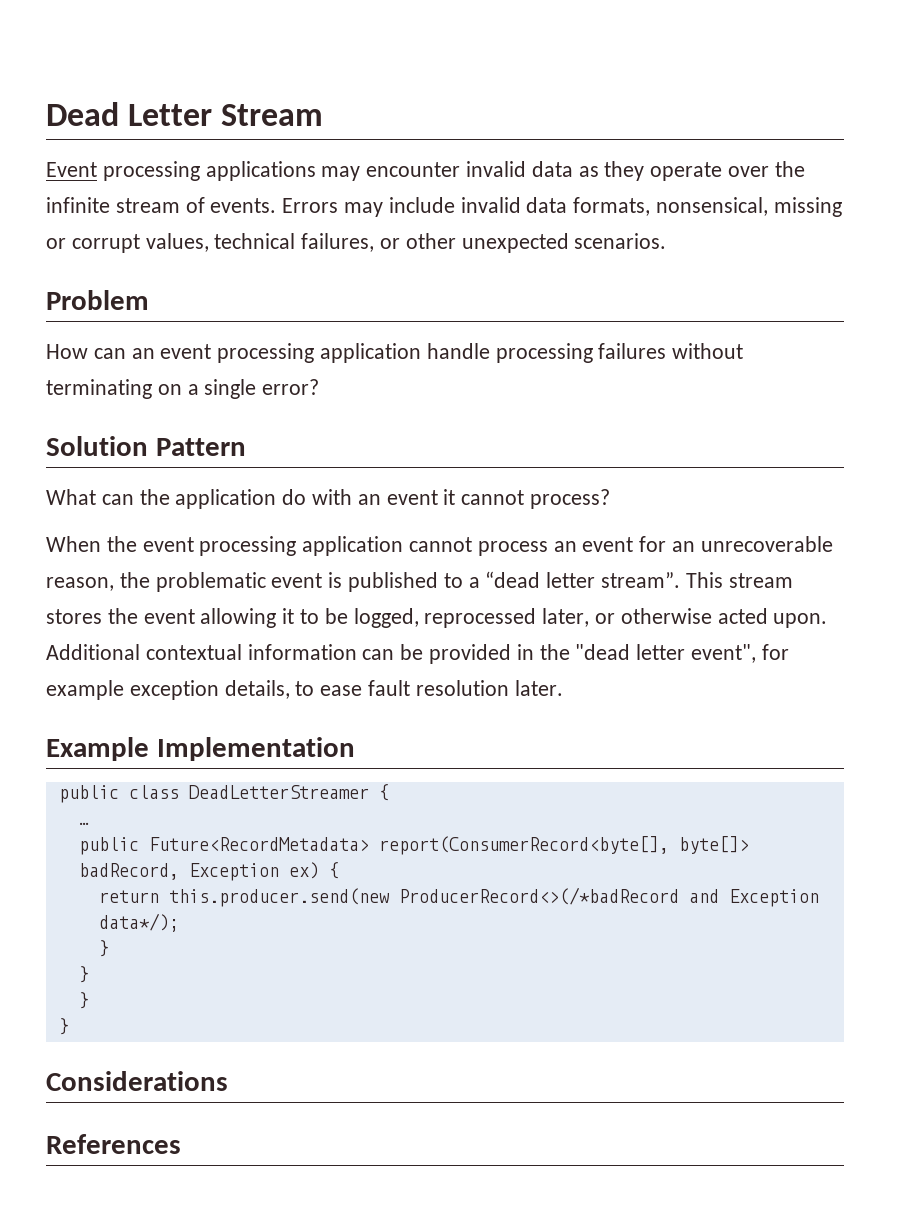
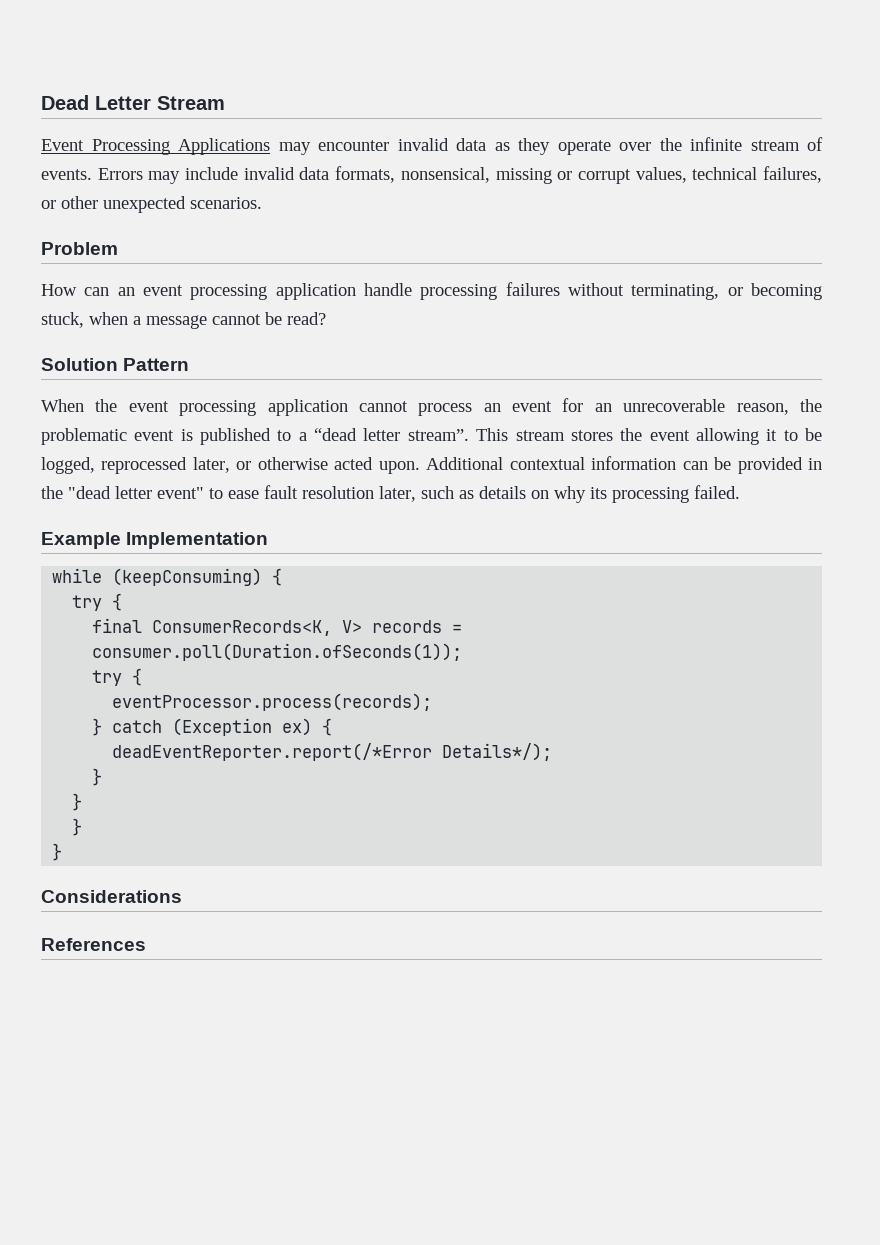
[102,161,316,181] processing applications -> [91,138,270,155] Processing Applications
[46,379,320,399] [46,436,246,456] [46,489,611,509] terminating on a single error? // Solution Pattern // What can the application do with an event it cannot process? -> [631,283,823,300] [41,312,326,329] [41,358,190,371] terminating, or becoming stuck, when a message cannot be read? // Solution Pattern
[691,644,789,663] [46,680,563,700] [46,737,355,761] [58,784,389,803] [78,822,89,825] [78,836,749,855] [78,862,339,881] [98,887,819,907] [98,913,179,932] event", for example exception details, to ease fault resolution later. // Example Implementation // public class DeadLetterStreamer { // … // public Future<RecordMetadata> report(ConsumerRecord<byte[], byte[]> badRecord, Exception ex) { // return this.producer.send(new ProducerRecord<>(/*badRecord and Exception data*/); -> [157,485,740,503] [41,532,269,549] [52,568,283,586] [72,593,123,611] [92,618,463,636] [92,643,463,661] [92,668,143,686] [112,693,433,711] [92,718,333,736] [112,743,553,761] event" to ease fault resolution later, such as details on why its processing failed. // Example Implementation // while (keepConsuming) { // try { // final ConsumerRecords<K, V> records = consumer.poll(Duration.ofSeconds(1)); // try { // eventProcessor.process(records); // } catch (Exception ex) { // deadEventReporter.report(/*Error Details*/);

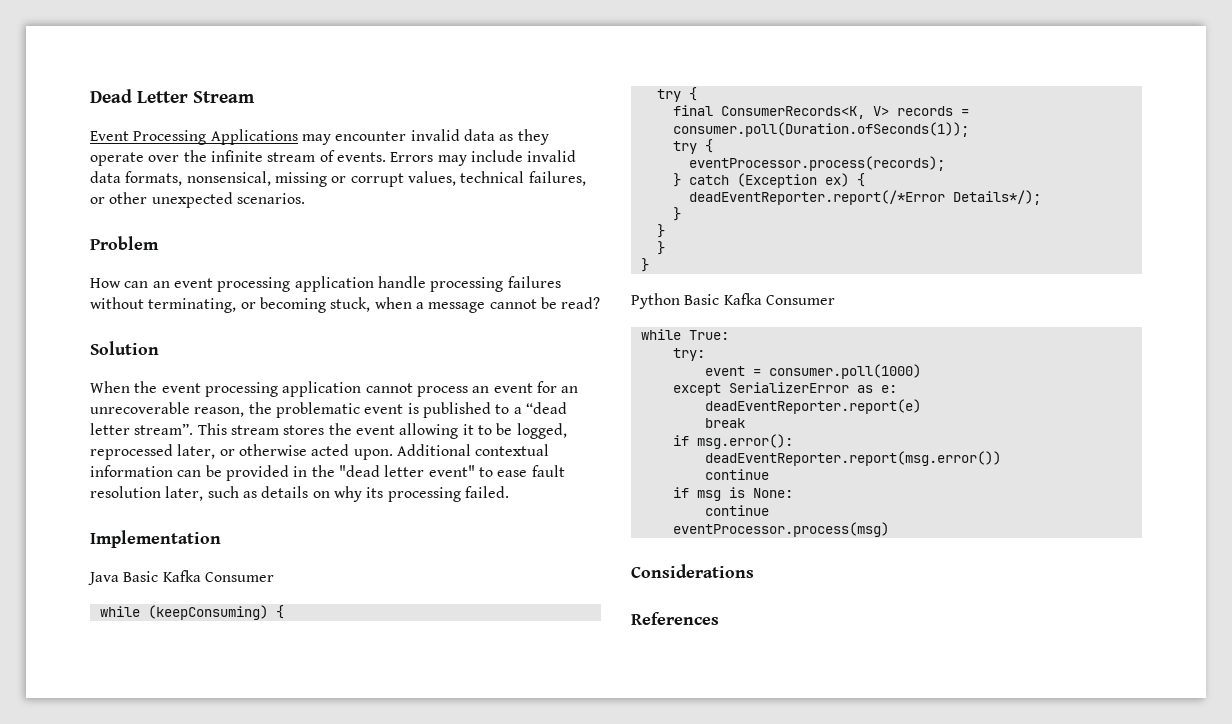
[123,358,190,371] Pattern -> (159, 348) none
[41,532,121,549] Example -> (509, 492) none
(269, 540) none -> [88,570,274,585] // Java Basic Kafka Consumer
(63, 852) none -> [631,293,835,309] [640,329,729,340] [672,348,705,361] [704,364,921,379] [672,382,897,396] [704,399,921,414] [704,418,745,428] [672,434,793,449] [704,451,1001,466] [704,469,769,480] [672,487,793,501] [704,505,769,516] [672,522,889,537] // Python Basic Kafka Consumer // while True: // try: // event = consumer.poll(1000) // except SerializerError as e: // deadEventReporter.report(e) // break // if msg.error(): // deadEventReporter.report(msg.error()) // continue // if msg is None: // continue // eventProcessor.process(msg)

